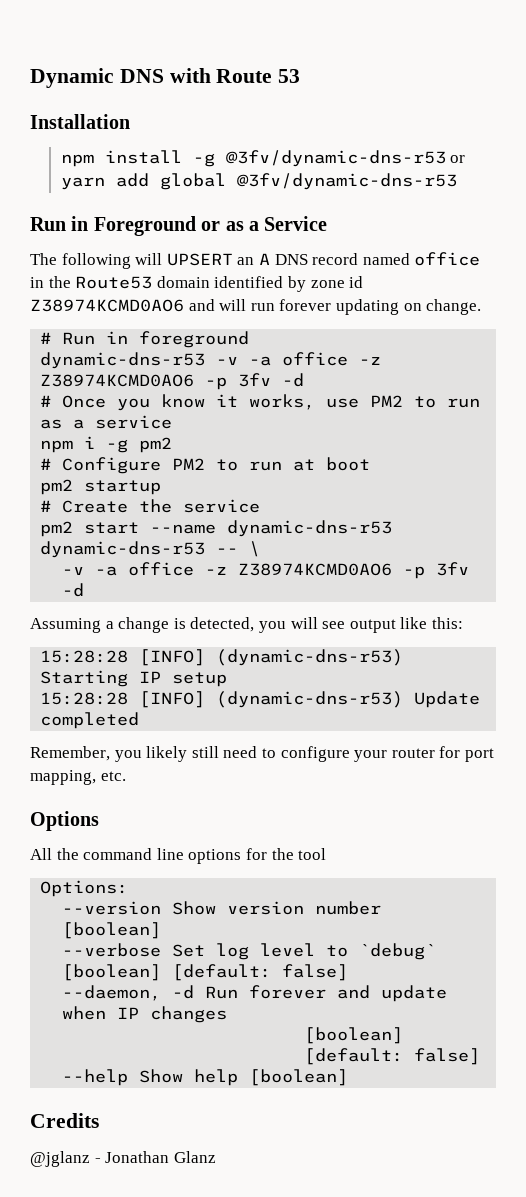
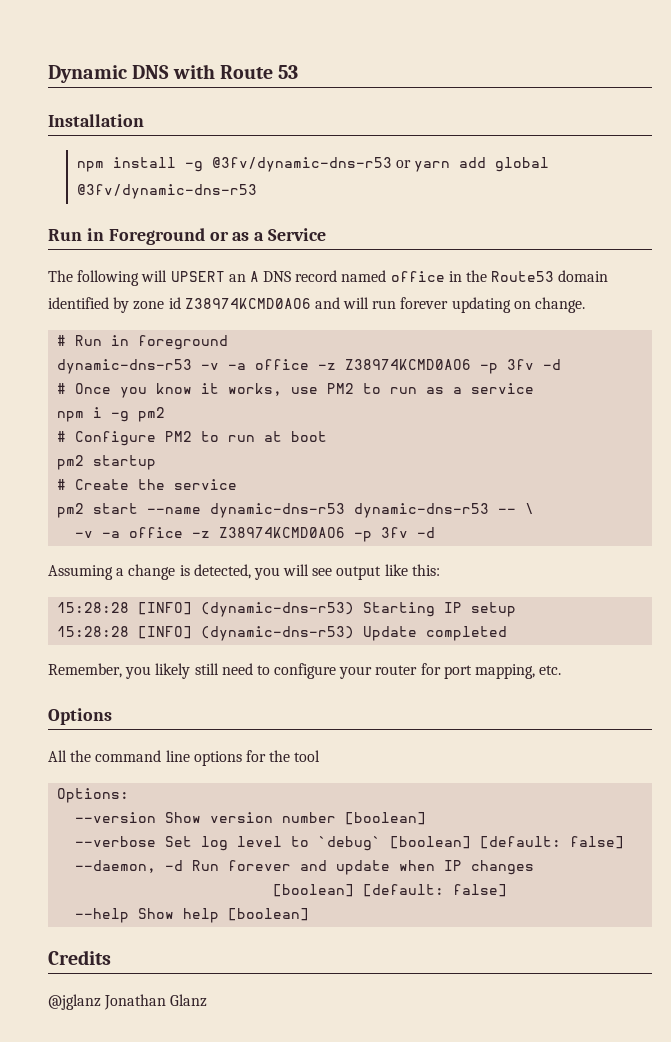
[94,1158,101,1163] - -> (101, 1002) none

